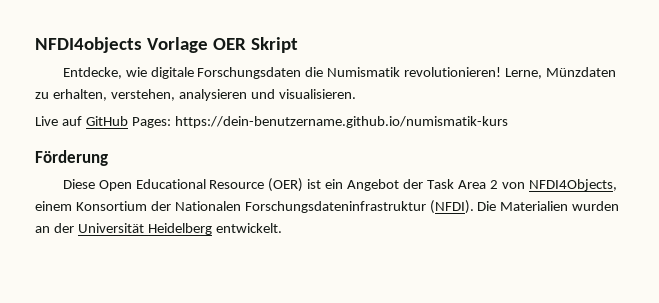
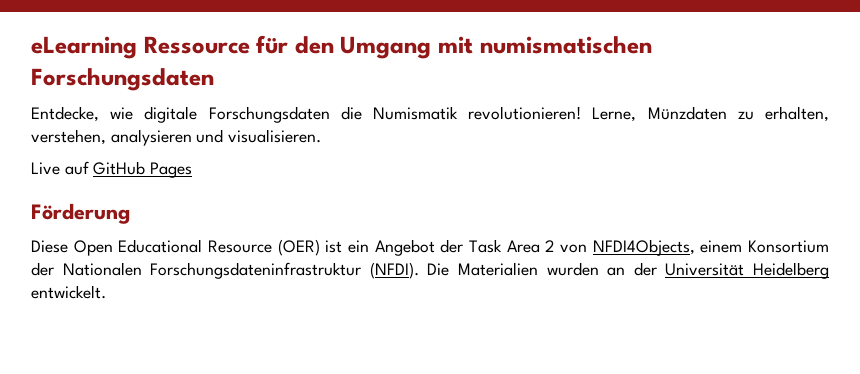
[35,37,298,53] NFDI4objects Vorlage OER Skript -> [31,35,652,59] [31,68,214,91] eLearning Ressource für den Umgang mit numismatischen Forschungsdaten
[131,116,508,128] Pages: https://dein-benutzername.github.io/numismatik-kurs -> [150,162,193,178] Pages

